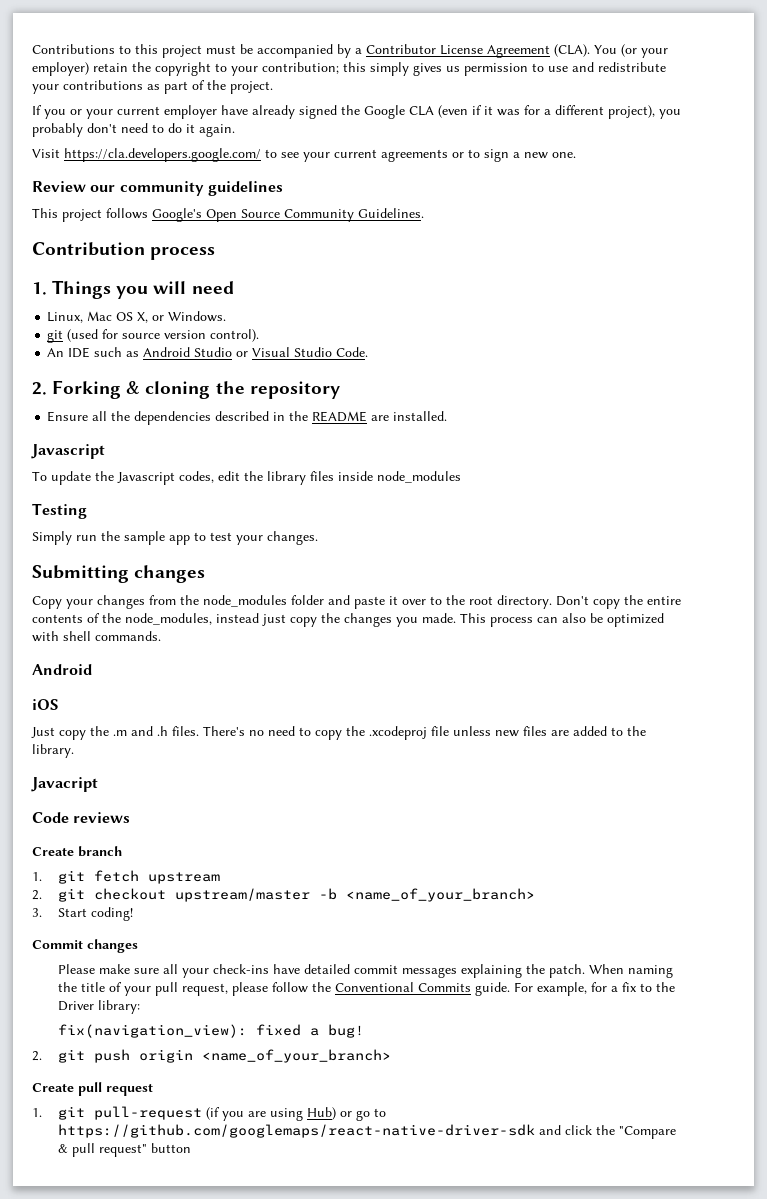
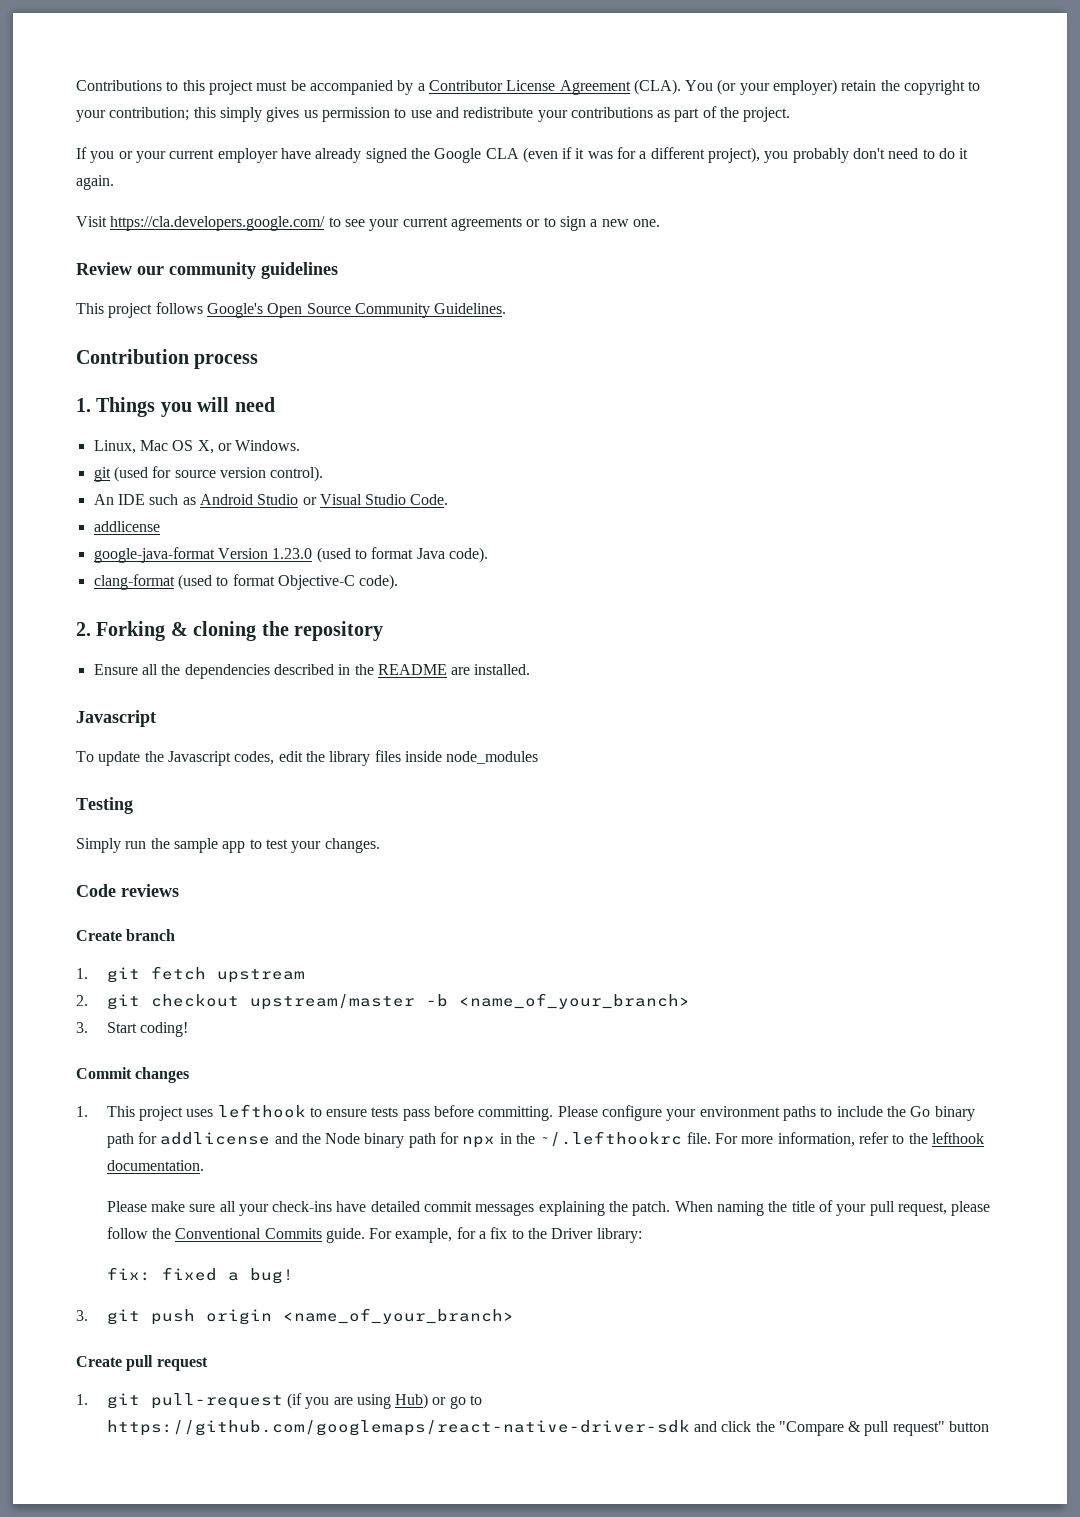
(369, 352) none -> [93,521,160,532] [93,547,488,563] [93,574,399,590] // addlicense // google-java-format Version 1.23.0 (used to format Java code). // clang-format (used to format Objective-C code).
[32,565,206,583] [32,595,681,609] [32,613,664,627] [32,631,161,642] [32,664,92,675] [32,699,59,710] [31,726,646,740] [32,744,74,758] [31,777,98,792] // Submitting changes // Copy your changes from the node_modules folder and paste it over to the root directory. Don't copy the entire contents of the node_modules, instead just copy the changes you made. This process can also be optimized with shell commands. // Android // iOS // Just copy the .m and .h files. There's no need to copy the .xcodeproj file unless new files are added to the library. // Javacript -> (380, 845) none
(138, 946) none -> [76,1104,975,1121] [106,1131,984,1148] [106,1160,204,1171] // 1. This project uses lefthook to ensure tests pass before committing. Please configure your environment paths to include the Go binary path for addlicense and the Node binary path for npx in the ~/.lefthookrc file. For more information, refer to the lefthook documentation.
[57,1024,247,1038] fix(navigation_view): -> [106,1267,151,1281] fix:
[32,1051,42,1061] 2. -> [76,1310,88,1321] 3.

